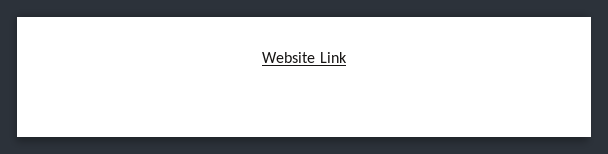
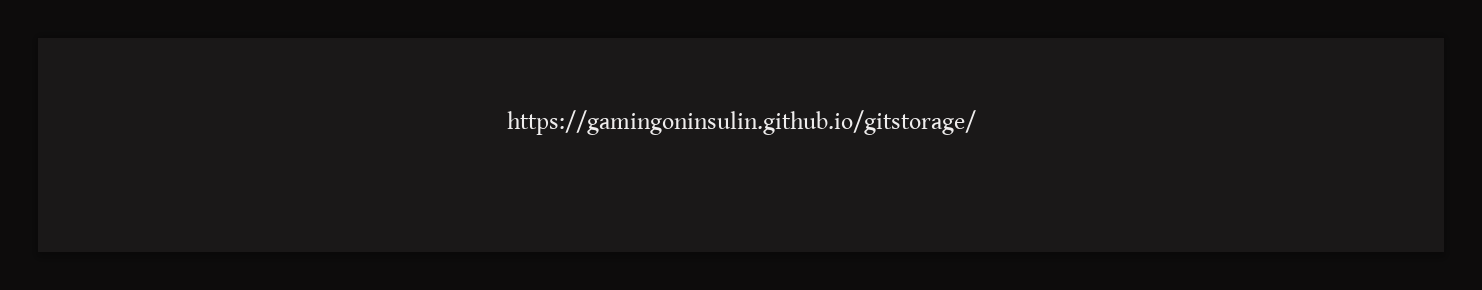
[262,52,347,63] Website Link -> [506,110,976,135] https://gamingoninsulin.github.io/gitstorage/

